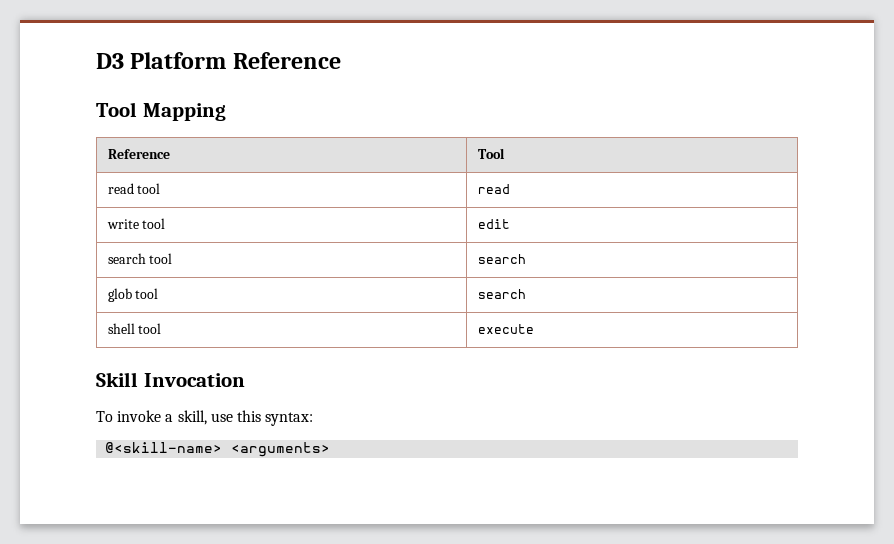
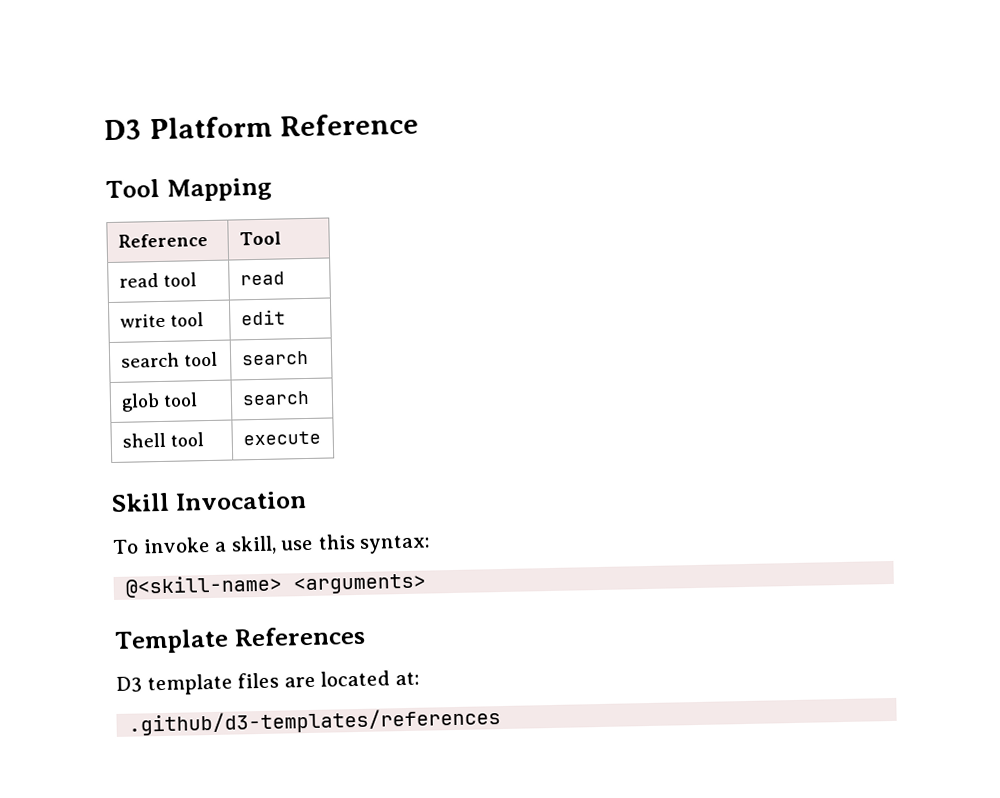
(331, 449) none -> [114,625,366,654] [115,670,420,696] [128,707,502,736] // Template References // D3 template files are located at: // .github/d3-templates/references

